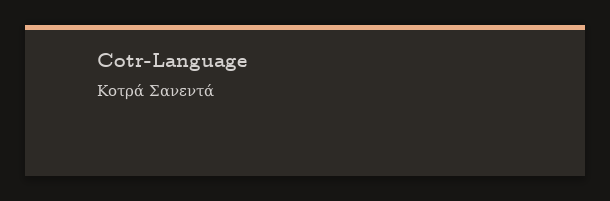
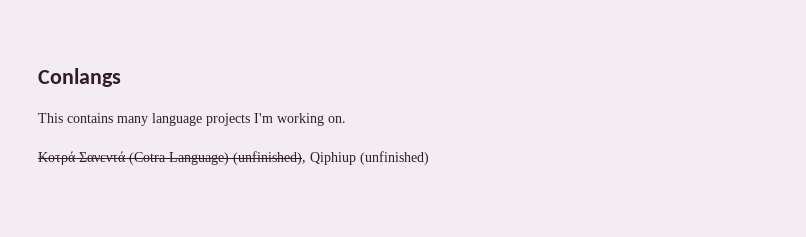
[97,53,247,71] [97,84,214,100] Cotr-Language // Κοτρά Σανεντά -> [38,68,121,87] [38,113,346,126] [38,151,429,165] Conlangs // This contains many language projects I'm working on. // Κοτρά Σανεντά (Cotra Language) (unfinished), Qiphiup (unfinished)

